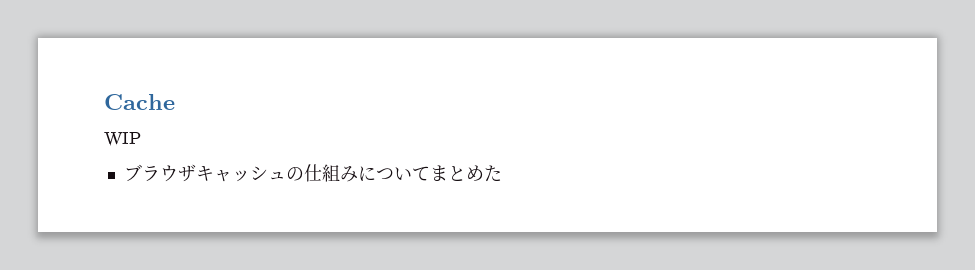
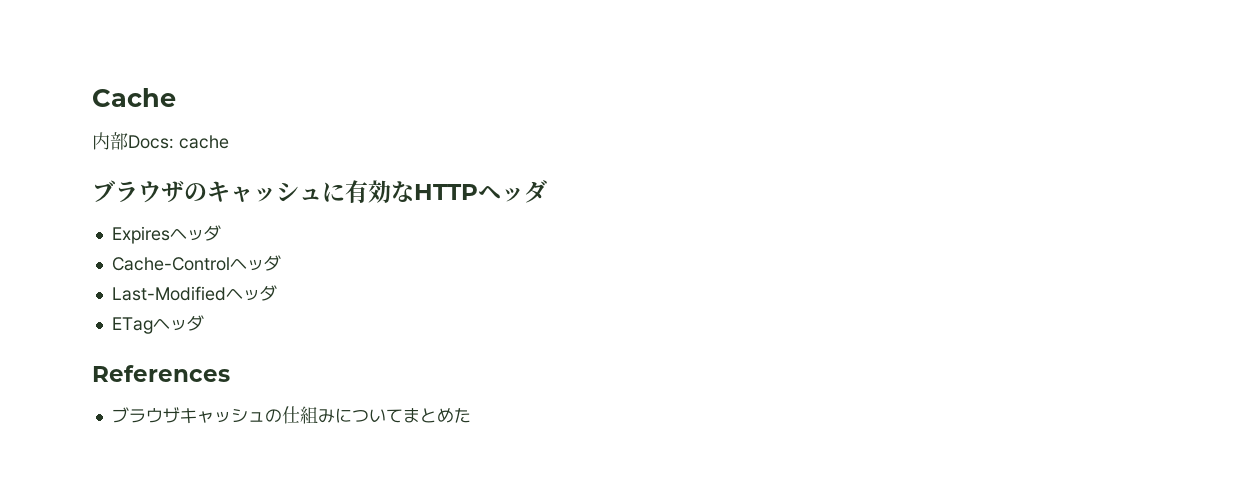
[104,132,141,147] WIP -> [92,132,229,150] [92,180,547,203] [111,225,221,244] [111,255,281,271] [111,285,277,301] [111,315,204,334] [92,365,230,382] 内部Docs: cache // ブラウザのキャッシュに有効なHTTPヘッダ // Expiresヘッダ // Cache-Controlヘッダ // Last-Modifiedヘッダ // ETagヘッダ // References

